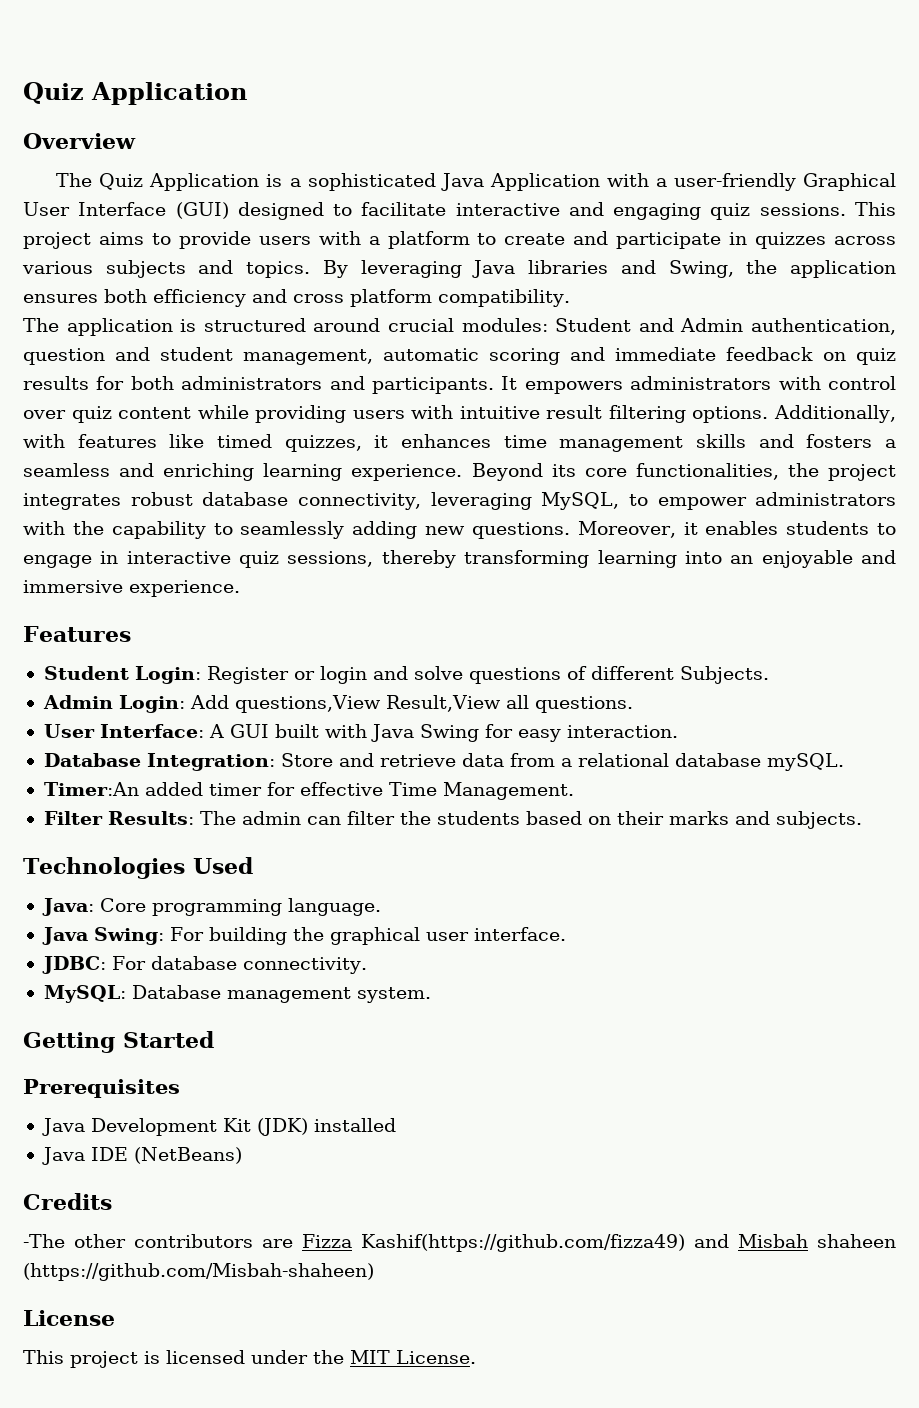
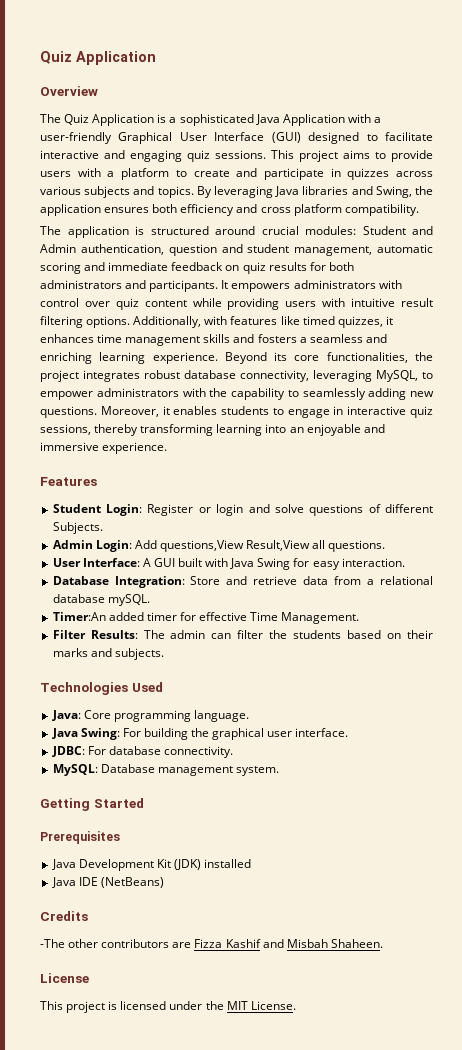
[360,1234,685,1252] Kashif(https://github.com/fizza49) -> [225,939,261,948] Kashif
[817,1234,896,1248] [23,1263,374,1281] shaheen (https://github.com/Misbah-shaheen) -> [330,939,383,948] Shaheen.

